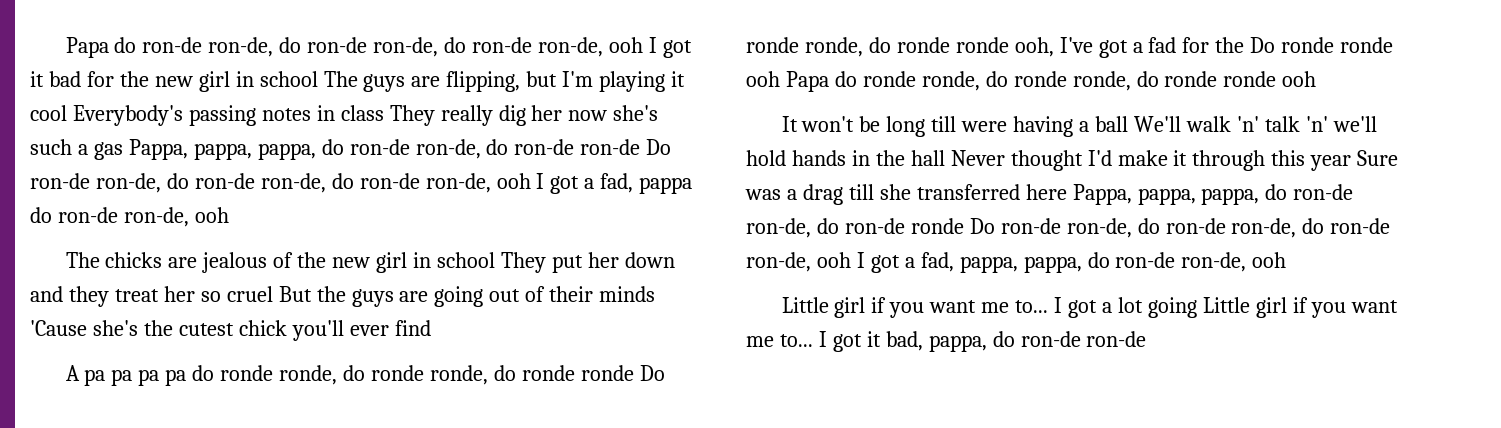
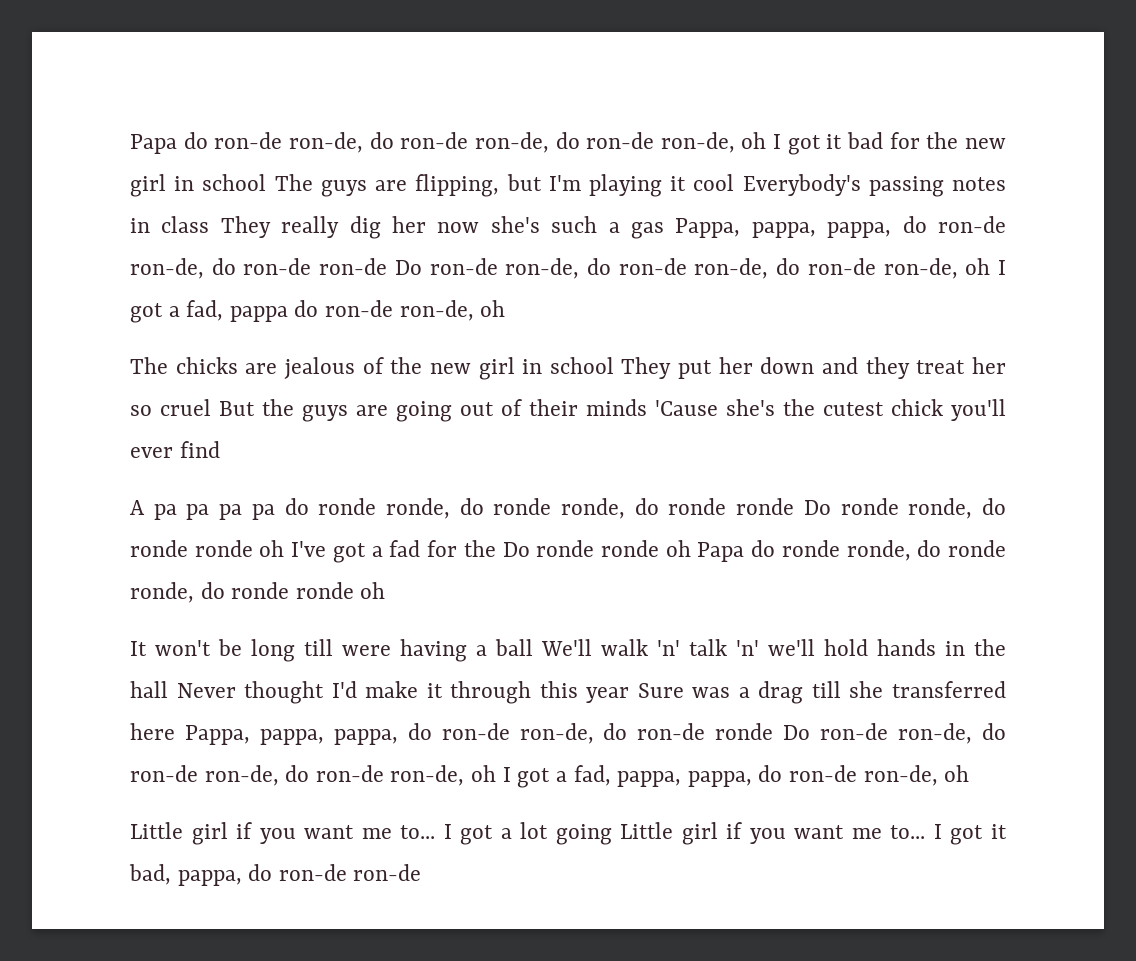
[608,37,643,53] ooh -> [741,132,767,149] oh
[496,173,531,189] ooh -> [965,258,991,275] oh
[194,207,229,223] ooh -> [480,300,506,317] oh
[1014,37,1054,57] ooh, -> [259,540,285,557] oh
[746,71,780,87] ooh -> [665,540,691,557] oh
[1282,71,1317,87] ooh -> [360,582,386,599] oh
[816,252,851,268] ooh -> [471,765,497,782] oh
[1252,252,1287,268] ooh -> [944,765,970,782] oh

